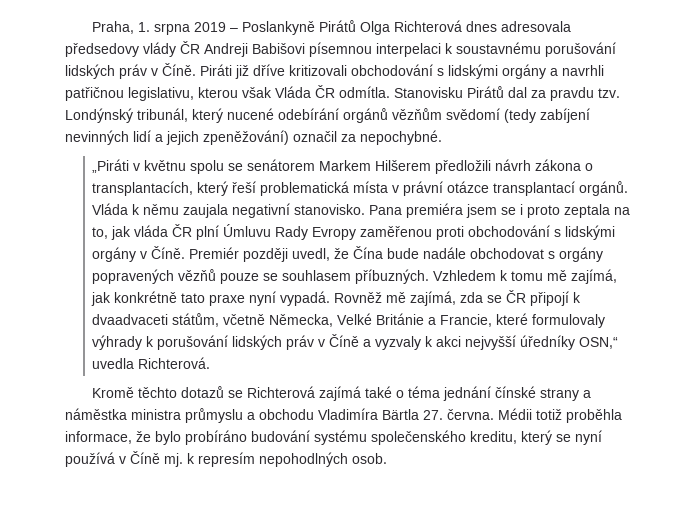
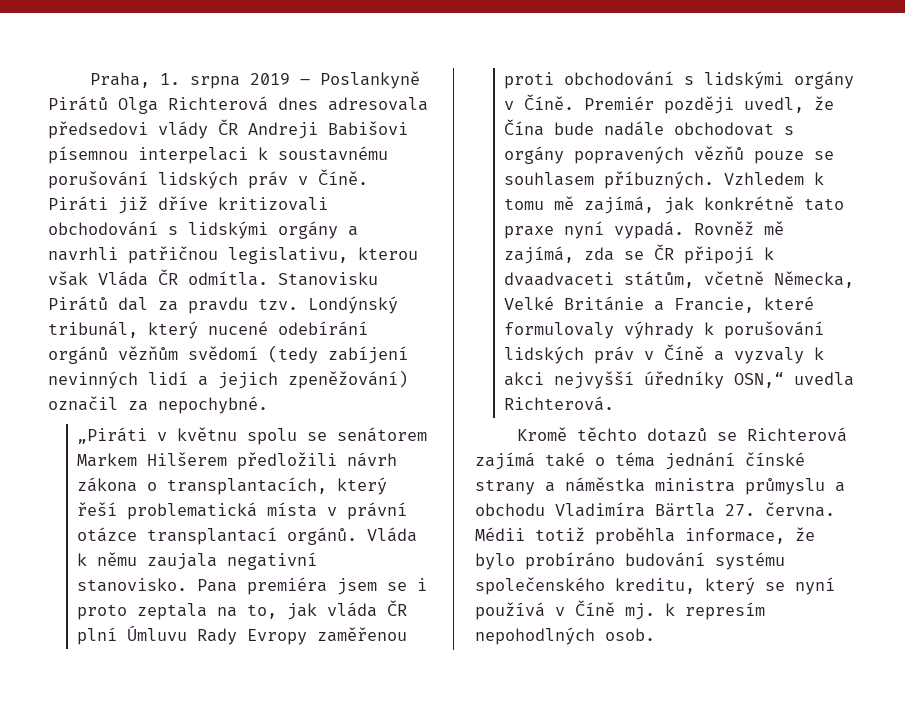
[65,43,139,57] předsedovy -> [48,121,148,139] předsedovi

